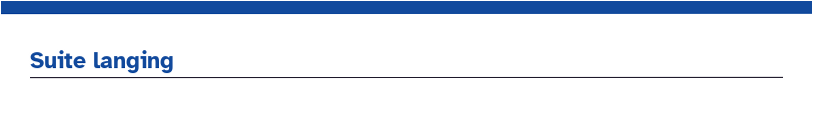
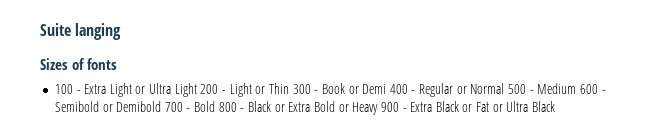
(175, 62) none -> [40,58,118,70] [54,83,606,97] [54,101,556,115] // Sizes of fonts // 100 - Extra Light or Ultra Light 200 - Light or Thin 300 - Book or Demi 400 - Regular or Normal 500 - Medium 600 - Semibold or Demibold 700 - Bold 800 - Black or Extra Bold or Heavy 900 - Extra Black or Fat or Ultra Black

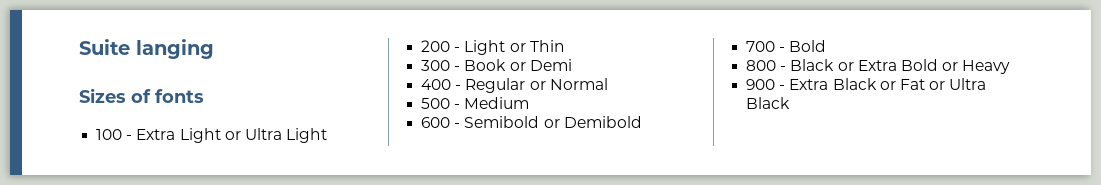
(197, 90) none -> (328, 135) //
(289, 88) none -> (565, 46) //
(387, 89) none -> (572, 65) //
(505, 88) none -> (608, 84) //
(577, 88) none -> (530, 103) //
(162, 106) none -> (642, 122) //
(216, 106) none -> (827, 46) //
(379, 108) none -> (1011, 67) //

